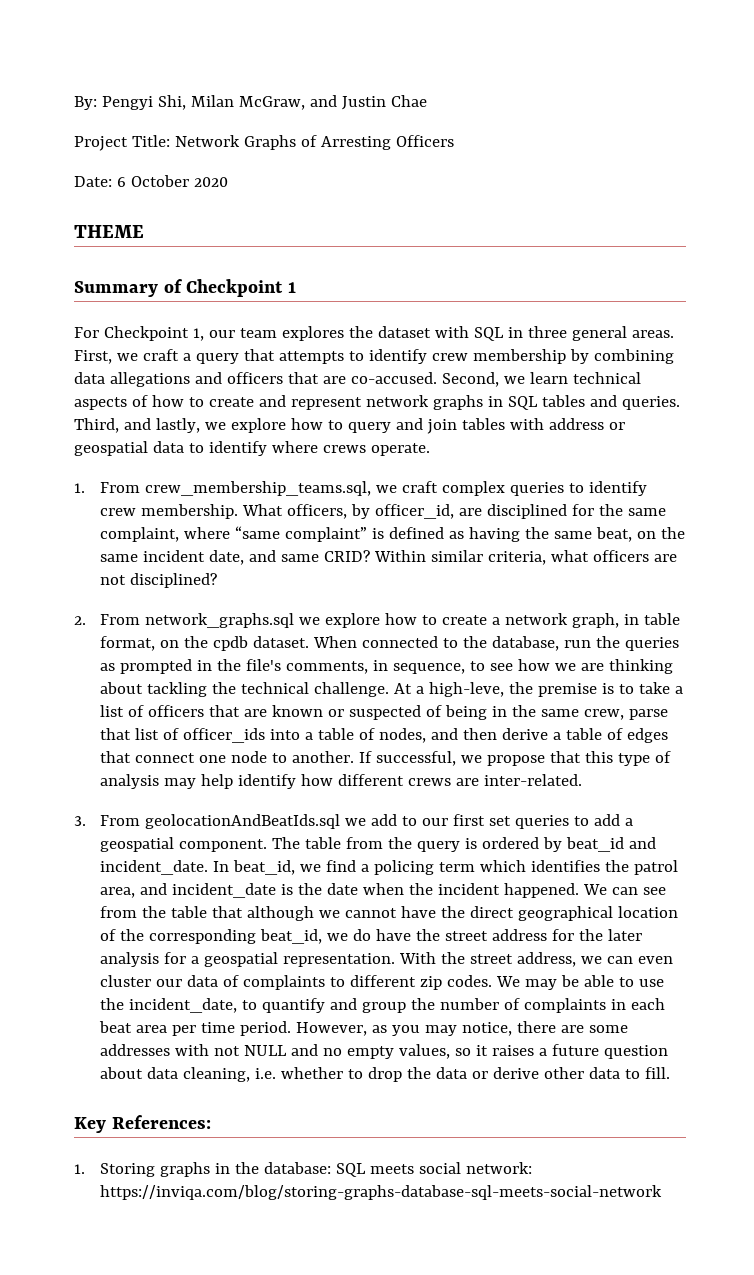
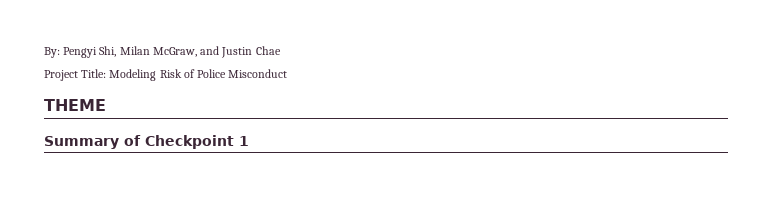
[174,135,454,150] [74,175,228,187] Network Graphs of Arresting Officers // Date: 6 October 2020 -> [109,69,288,81] Modeling Risk of Police Misconduct
[74,326,674,341] [74,349,674,364] [74,372,641,387] [74,395,680,410] [74,418,625,434] [74,441,430,456] [74,481,647,496] [99,504,666,519] [99,526,685,542] [99,550,677,565] [99,573,217,588] [74,613,680,628] [99,636,679,651] [99,659,673,674] [99,682,683,697] [99,705,668,720] [99,728,668,743] [99,751,671,766] [99,774,582,789] [74,814,633,829] [99,837,656,852] [99,860,678,875] [99,883,666,898] [99,906,678,921] [99,929,642,944] [99,952,673,967] [99,975,664,990] [99,998,665,1013] [98,1021,628,1036] [99,1044,668,1059] [99,1067,670,1082] [74,1115,211,1133] [74,1162,532,1177] [99,1185,662,1200] // For Checkpoint 1, our team explores the dataset with SQL in three general areas. First, we craft a query that attempts to identify crew membership by combining data allegations and officers that are co-accused. Second, we learn technical aspects of how to create and represent network graphs in SQL tables and queries. Third, and lastly, we explore how to query and join tables with address or geospatial data to identify where crews operate. // 1. From crew_membership_teams.sql, we craft complex queries to identify crew membership. What officers, by officer_id, are disciplined for the same complaint, where “same complaint” is defined as having the same beat, on the same incident date, and same CRID? Within similar criteria, what officers are not disciplined? // 2. From network_graphs.sql we explore how to create a network graph, in table format, on the cpdb dataset. When connected to the database, run the queries as prompted in the file's comments, in sequence, to see how we are thinking about tackling the technical challenge. At a high-leve, the premise is to take a list of officers that are known or suspected of being in the same crew, parse that list of officer_ids into a table of nodes, and then derive a table of edges that connect one node to another. If successful, we propose that this type of analysis may help identify how different crews are inter-related. // 3. From geolocationAndBeatIds.sql we add to our first set queries to add a geospatial component. The table from the query is ordered by beat_id and incident_date. In beat_id, we find a policing term which identifies the patrol area, and incident_date is the date when the incident happened. We can see from the table that although we cannot have the direct geographical location of the corresponding beat_id, we do have the street address for the later analysis for a geospatial representation. With the street address, we can even cluster our data of complaints to different zip codes. We may be able to use the incident_date, to quantify and group the number of complaints in each beat area per time period. However, as you may notice, there are some addresses with not NULL and no empty values, so it raises a future question about data cleaning, i.e. whether to drop the data or derive other data to fill. // Key References: // 1. Storing graphs in the database: SQL meets social network: https://inviqa.com/blog/storing-graphs-database-sql-meets-social-network -> (249, 141) none

